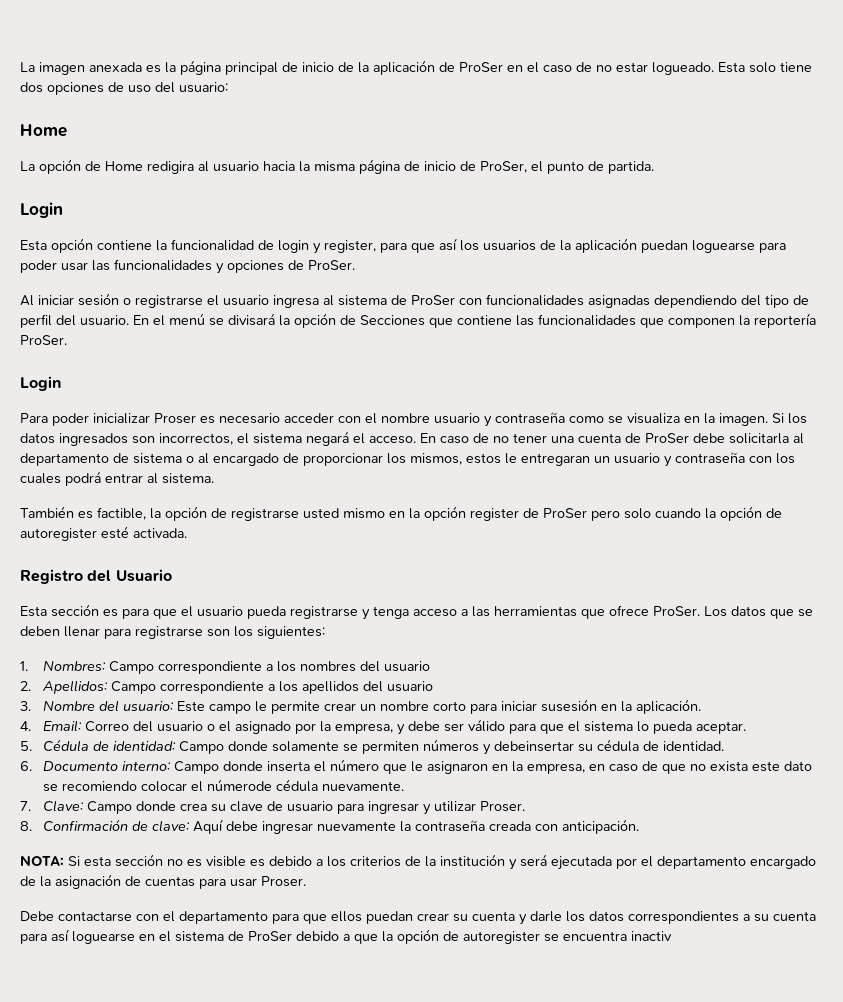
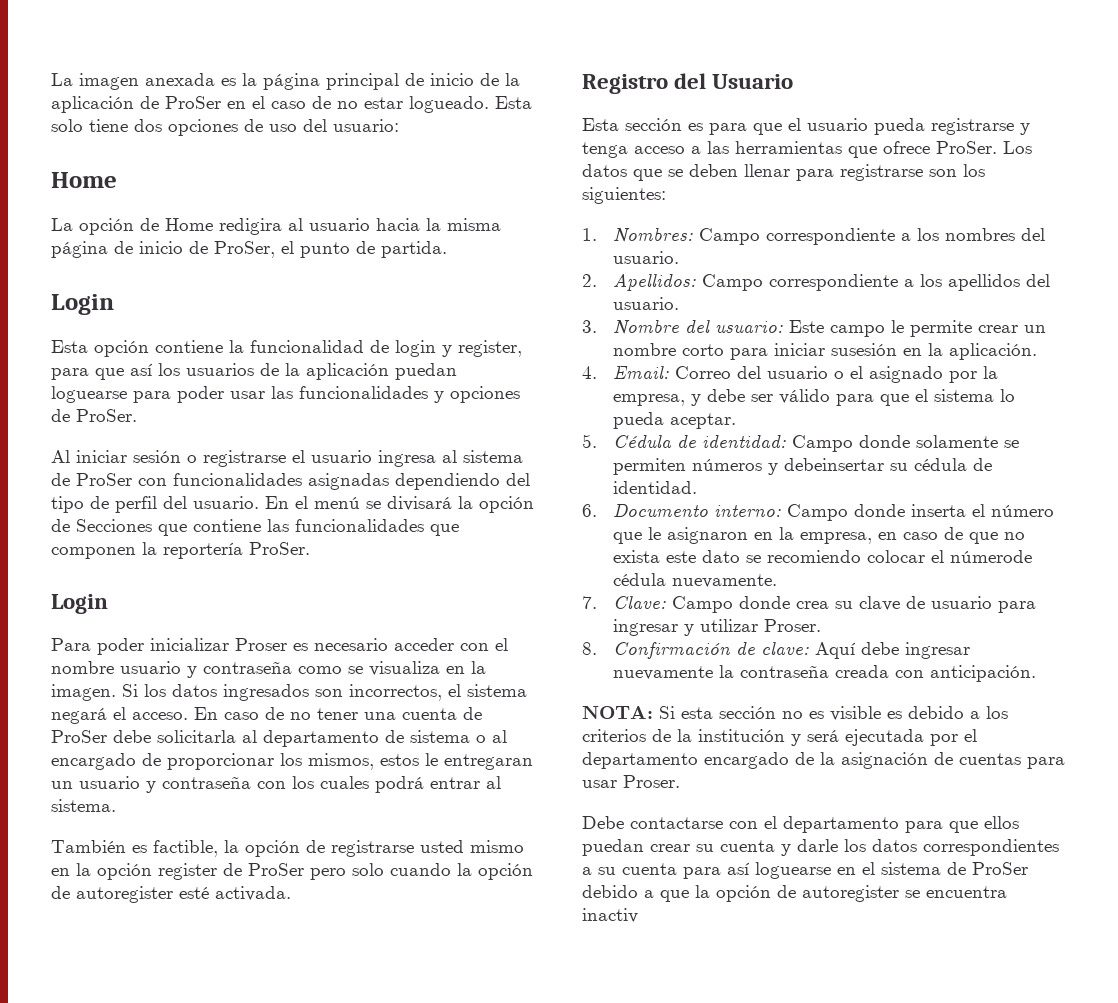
[384,661,431,672] usuario -> [612,251,679,264] usuario.
[387,681,434,692] usuario -> [612,297,679,310] usuario.

